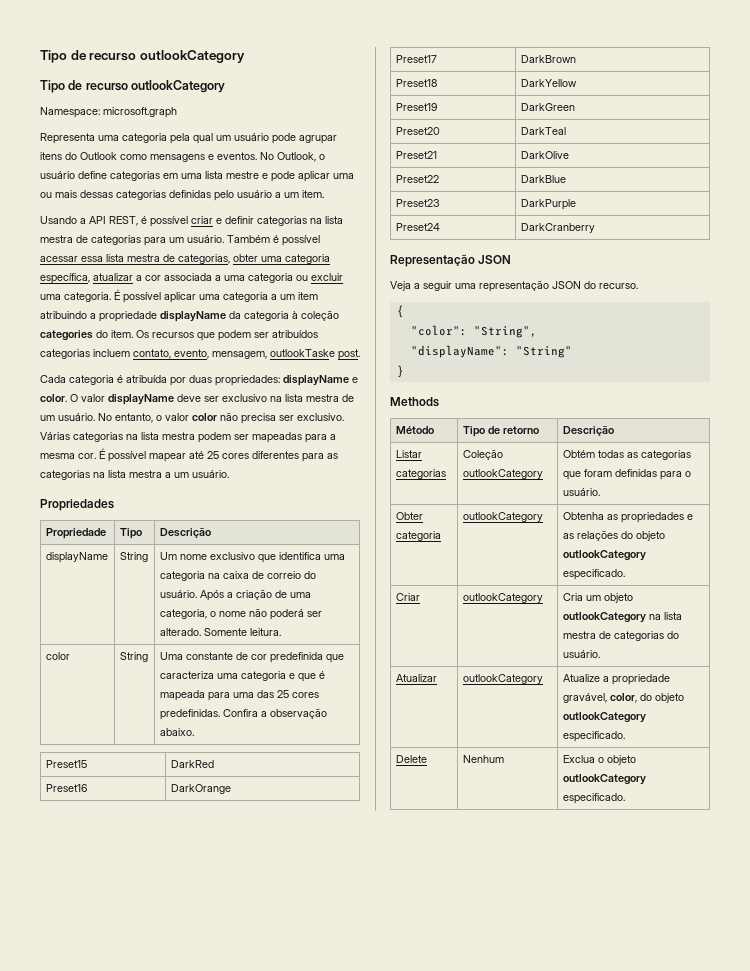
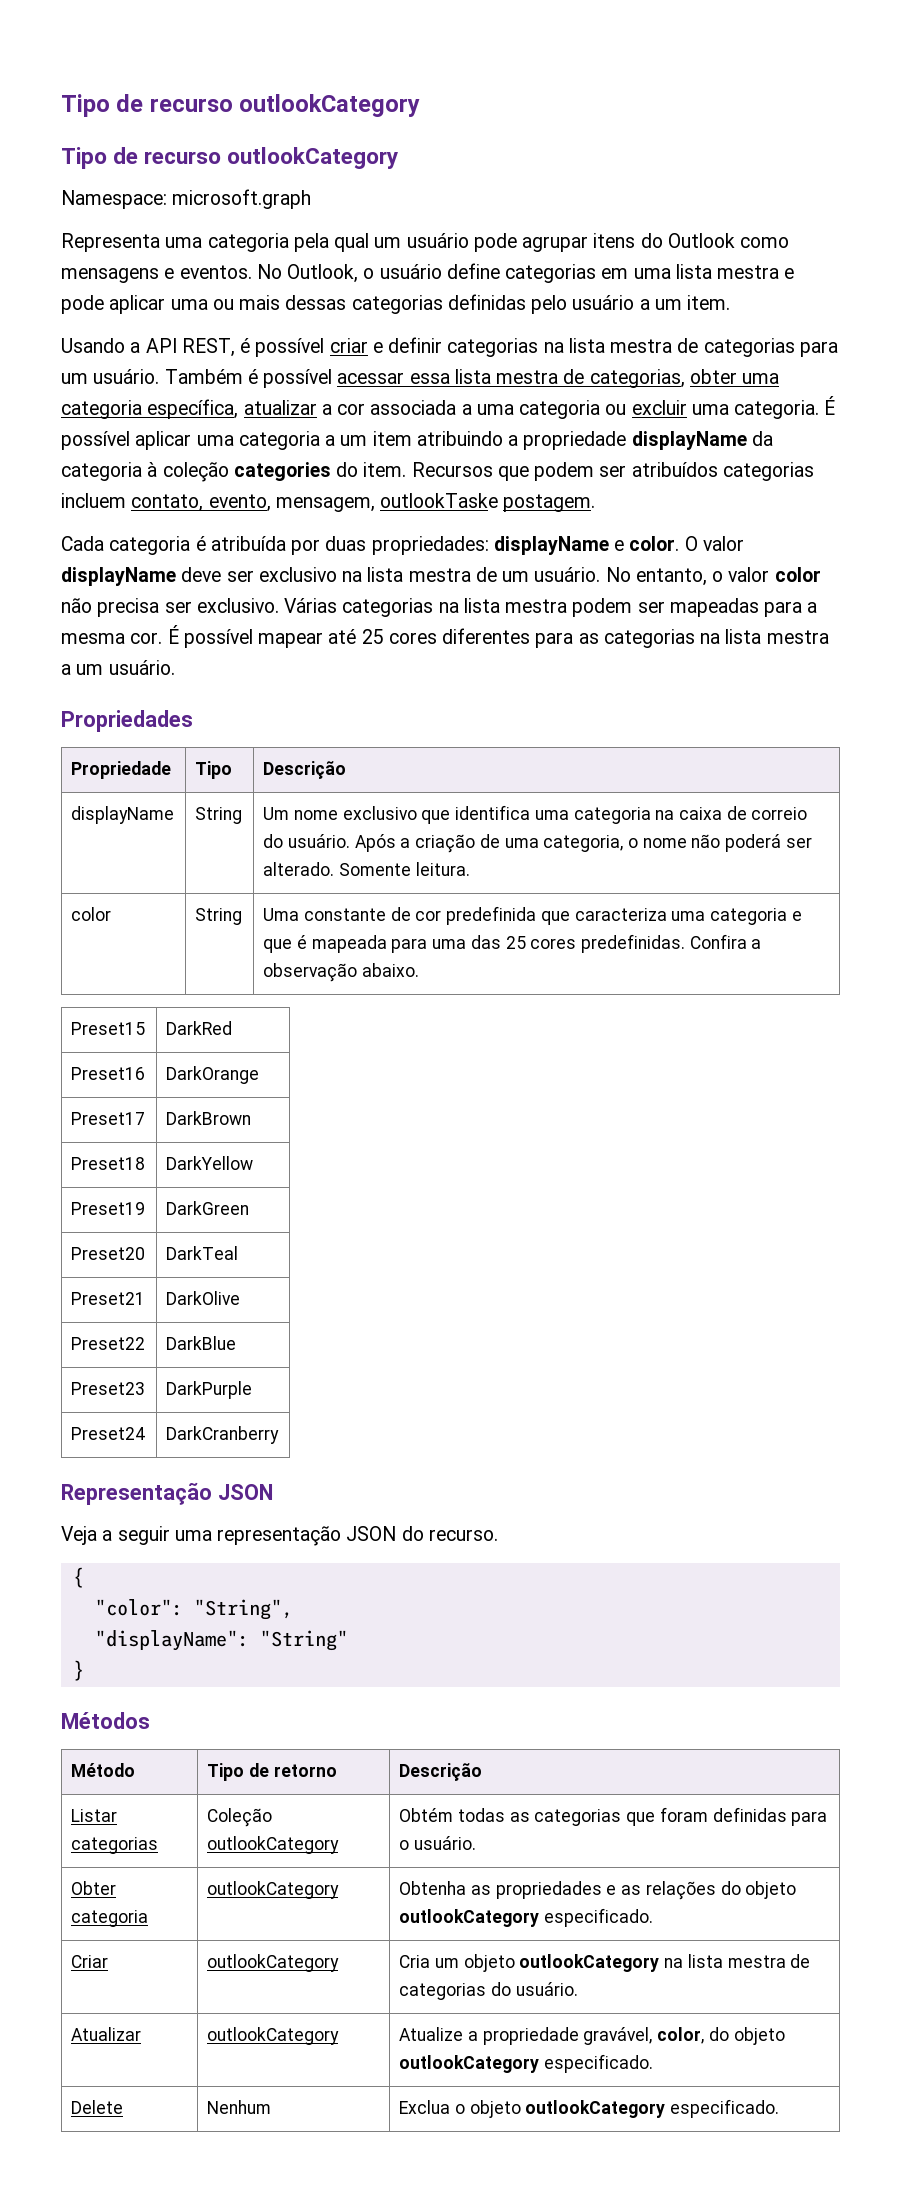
[226,171,259,179] mestre -> [717,265,780,279] mestra
[136,330,194,338] Os recursos -> [411,462,493,477] Recursos
[338,349,360,360] post. -> [503,494,596,512] postagem.
[390,397,439,407] Methods -> [61,1712,150,1729] Métodos

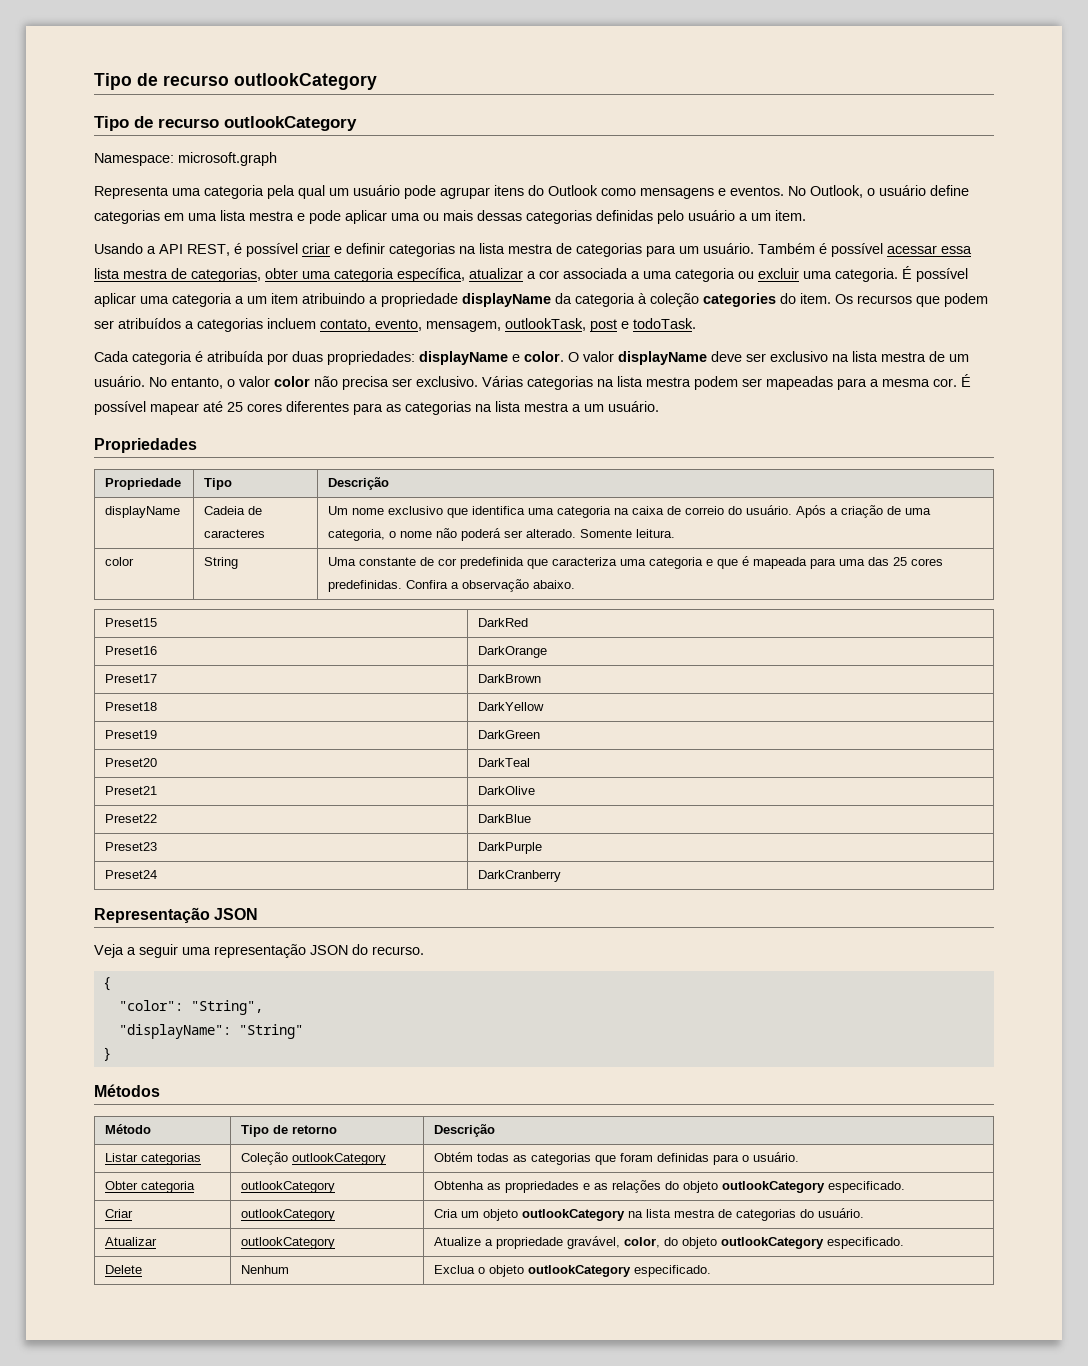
[411,462,493,477] Recursos -> [835,294,912,304] Os recursos
(718, 469) none -> [185,321,194,329] a
[380,493,596,512] outlookTaske postagem. -> [505,318,696,332] outlookTask, post e todoTask.
[195,807,243,824] String -> [204,506,263,515] [204,529,266,538] Cadeia de caracteres

